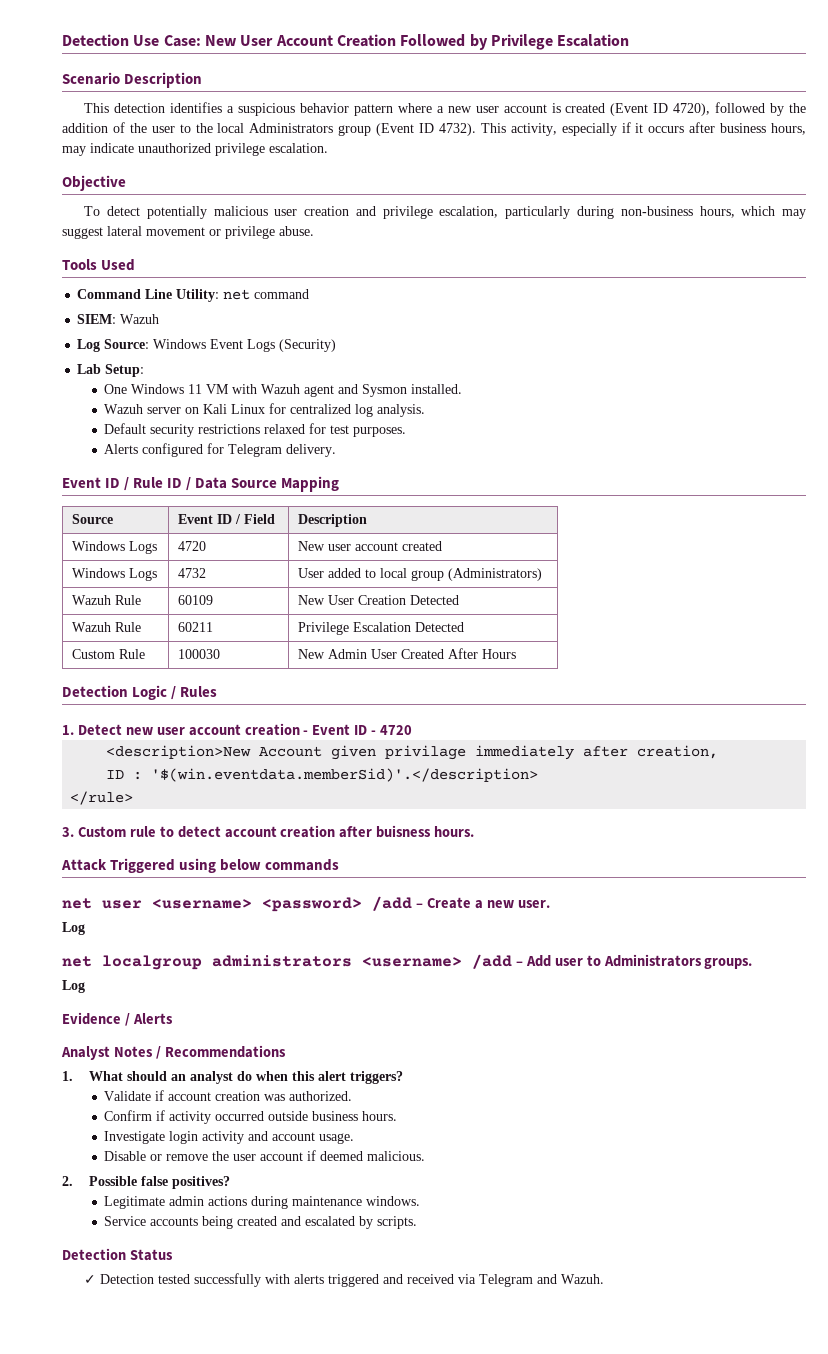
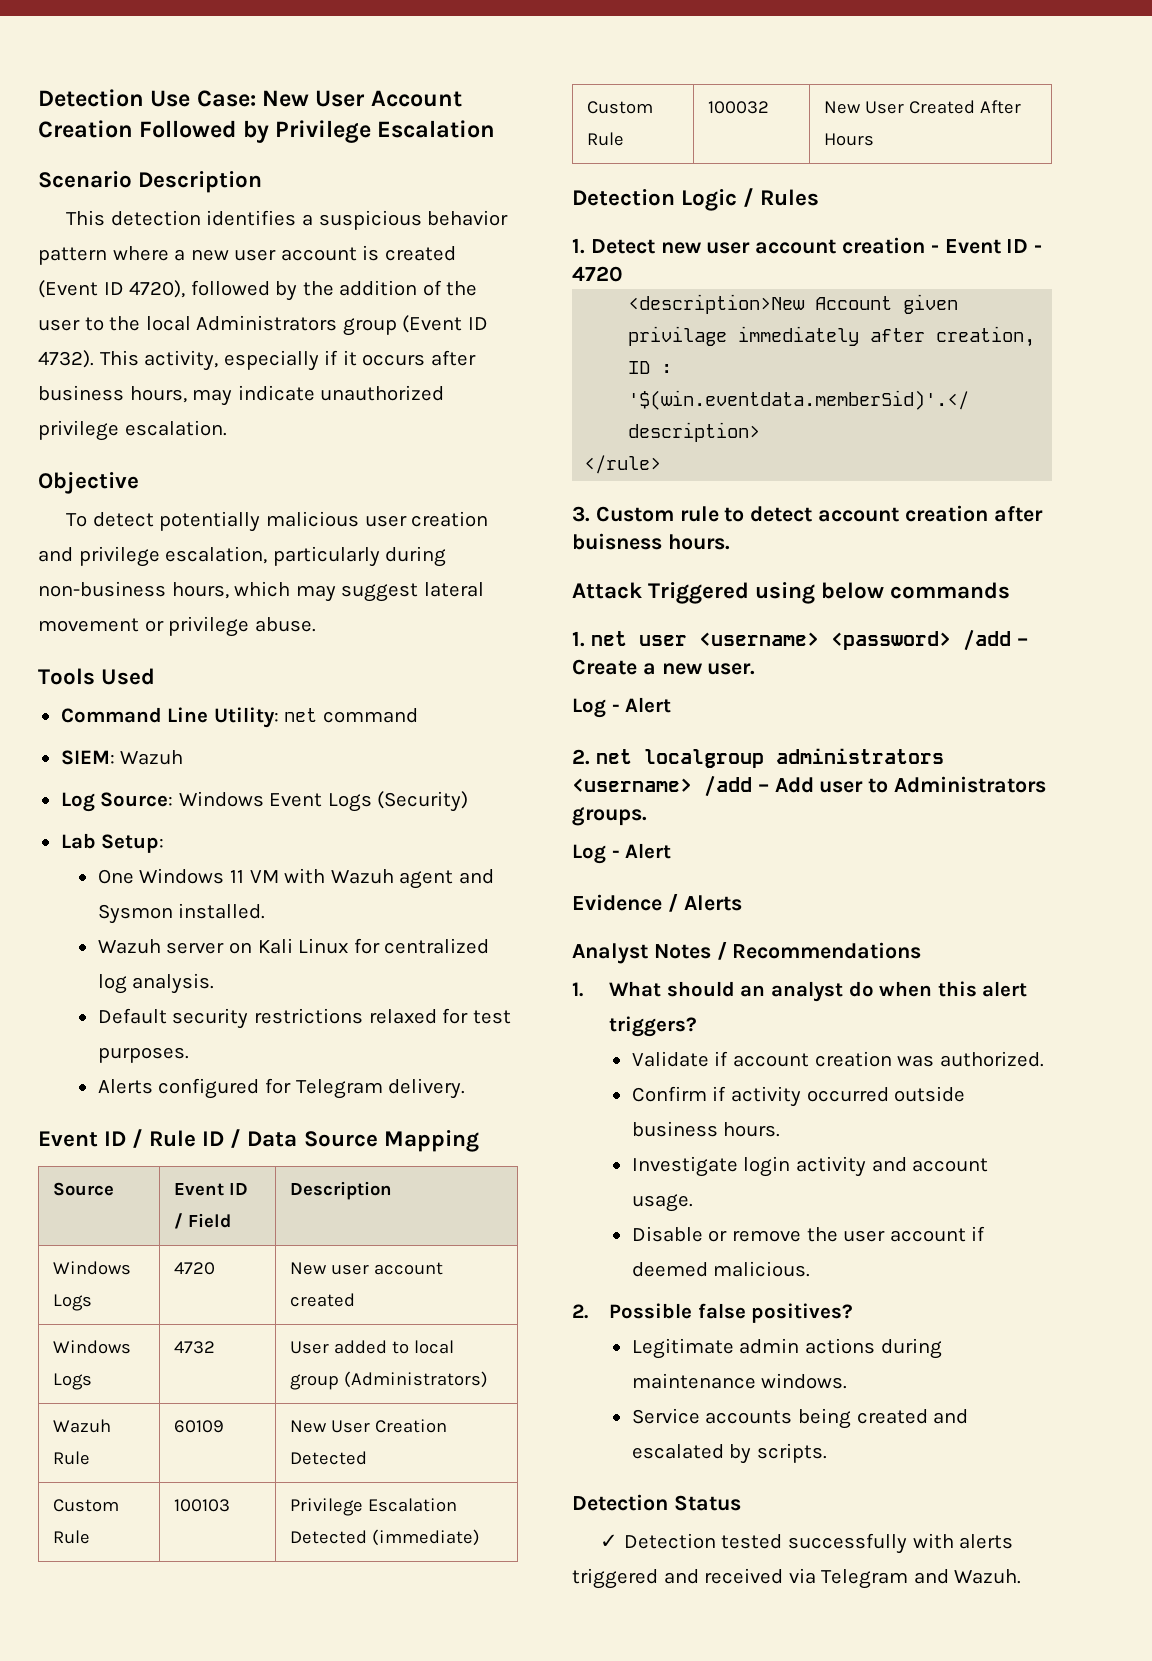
[71,622,141,632] [177,622,213,632] Wazuh Rule | 60211 -> [52,1499,119,1512] [52,1530,90,1544] [173,1499,230,1512] Custom Rule | 100103
[71,649,145,659] [177,649,220,659] [297,649,367,659] // Custom Rule | 100030 | New Admin -> [371,1529,480,1546] [586,101,653,114] [586,132,624,146] [707,101,769,114] [823,101,861,114] (immediate) // Custom Rule | 100032 | New
(340, 865) none -> [572,631,585,647] 1.
(85, 928) // -> [611,697,672,713] [572,749,590,765] - Alert // 2.
(85, 986) none -> [611,843,672,859] - Alert

